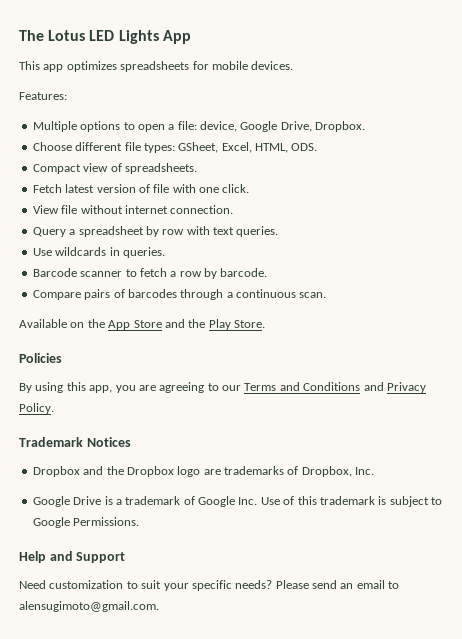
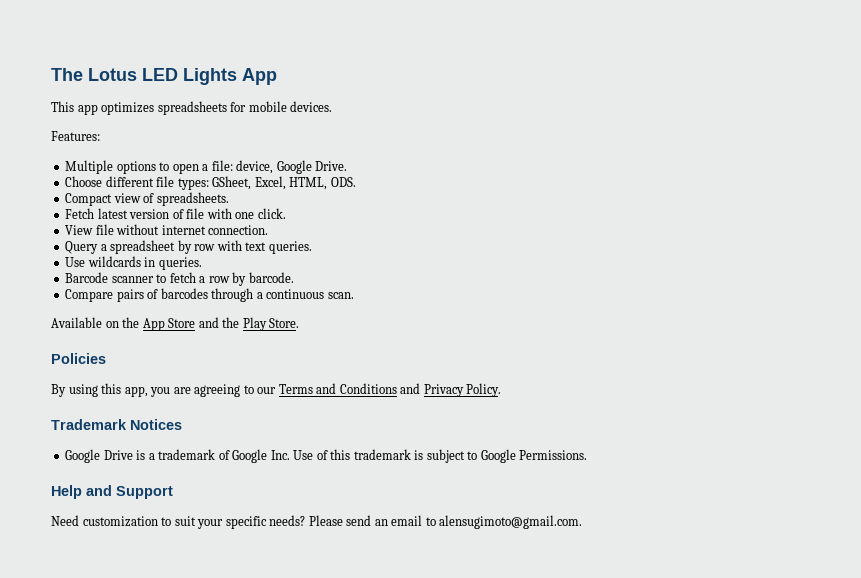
[280,121,366,132] Drive, Dropbox. -> [315,161,348,171] Drive.
[32,466,375,477] // Dropbox and the Dropbox logo are trademarks of Dropbox, Inc. -> (182, 424) none

